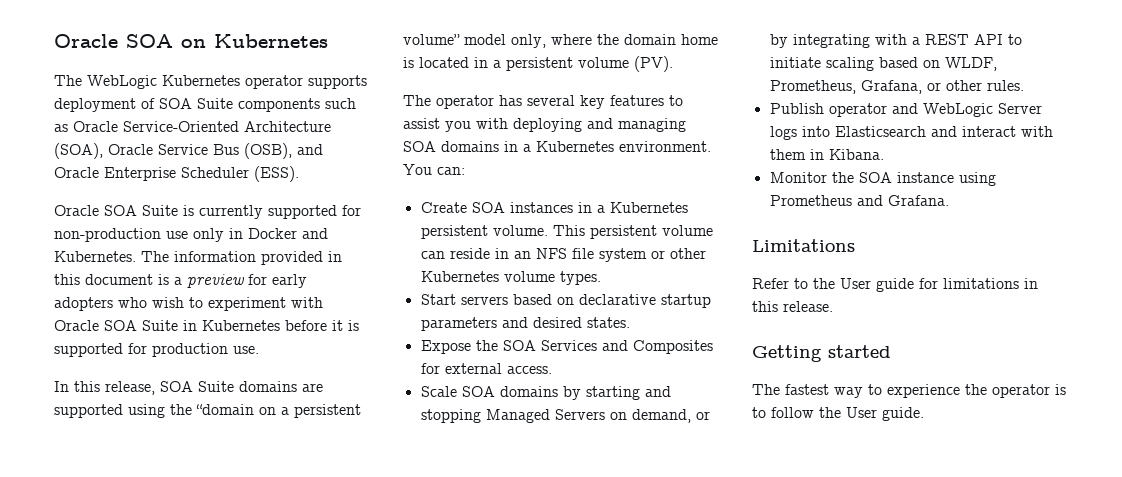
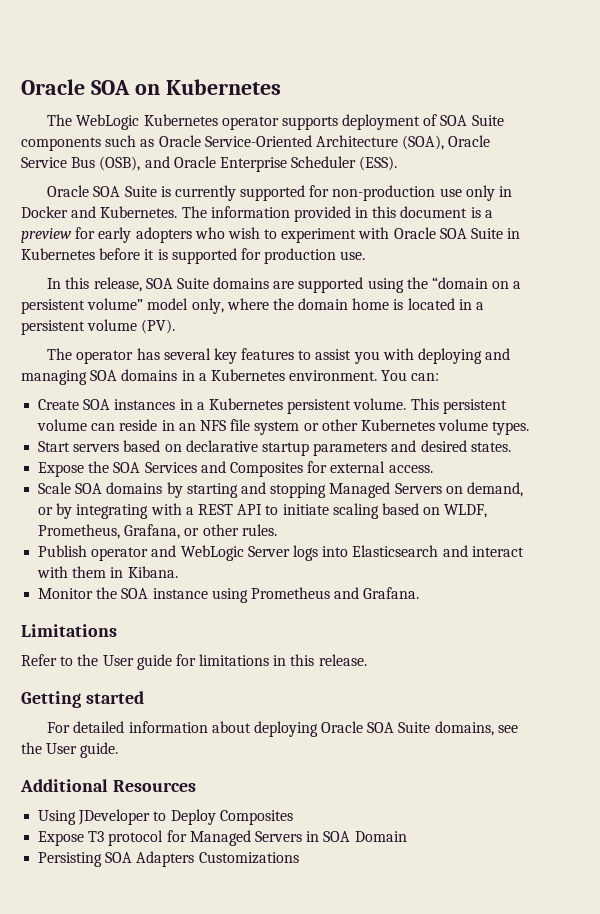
[752,384,1066,398] [752,407,924,421] The fastest way to experience the operator is to follow the User guide. -> [47,721,518,737] [21,742,119,758] [20,779,196,792] [38,809,293,825] [38,830,407,846] [38,851,299,867] For detailed information about deploying Oracle SOA Suite domains, see the User guide. // Additional Resources // Using JDeveloper to Deploy Composites // Expose T3 protocol for Managed Servers in SOA Domain // Persisting SOA Adapters Customizations

